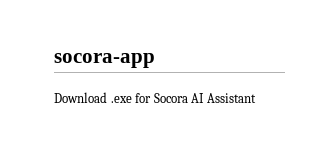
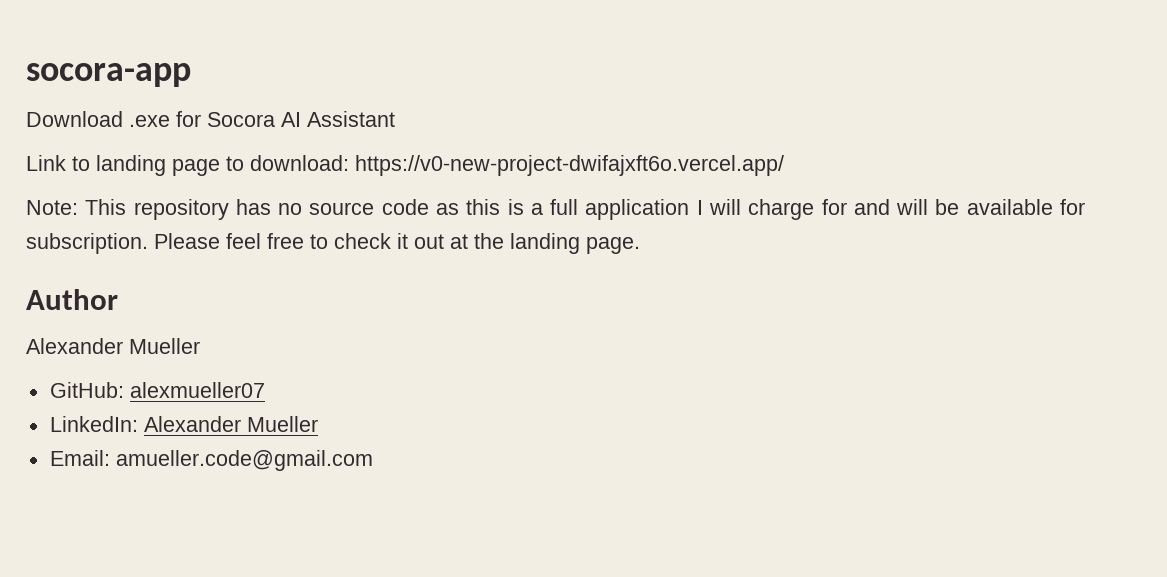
(256, 98) none -> [26,155,784,176] [26,199,1086,220] [26,233,640,254] [26,289,118,310] [26,338,200,354] [49,382,265,398] [49,416,318,432] [49,450,373,471] // Link to landing page to download: https://v0-new-project-dwifajxft6o.vercel.app/ // Note: This repository has no source code as this is a full application I will charge for and will be available for subscription. Please feel free to check it out at the landing page. // Author // Alexander Mueller // GitHub: alexmueller07 // LinkedIn: Alexander Mueller // Email: amueller.code@gmail.com

